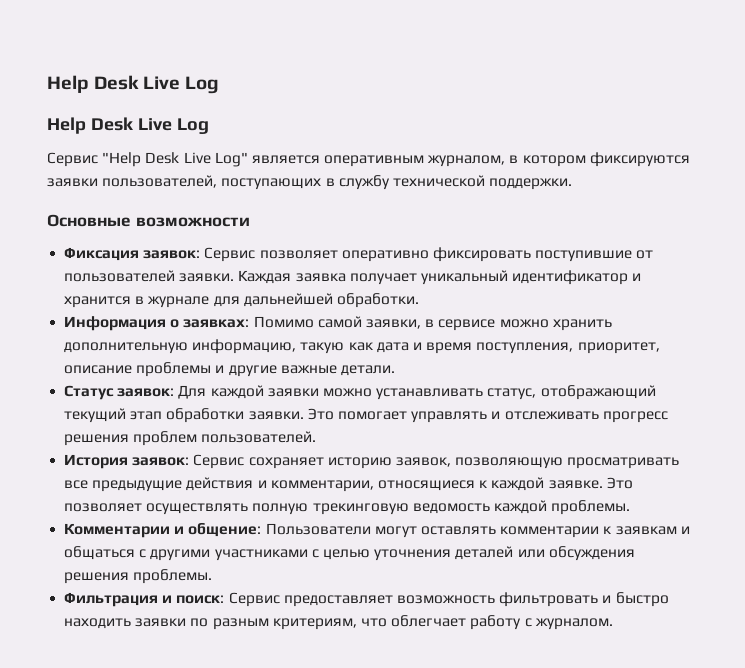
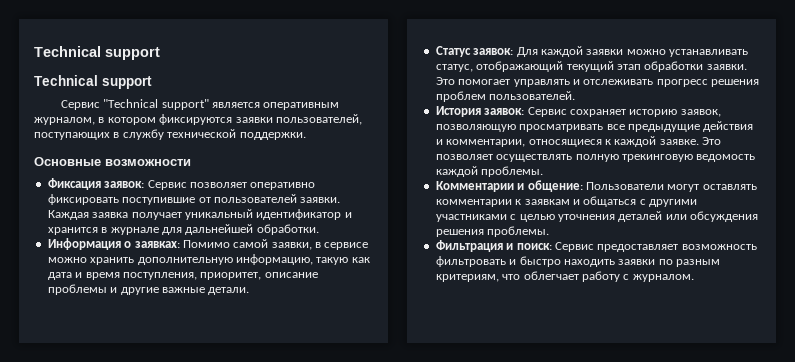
[47,75,220,94] [47,117,209,134] [47,152,248,167] Help Desk Live Log // Help Desk Live Log // Сервис "Help Desk Live Log" -> [34,46,160,60] [34,75,152,89] [60,99,209,110] Technical support // Technical support // Сервис "Technical support"

